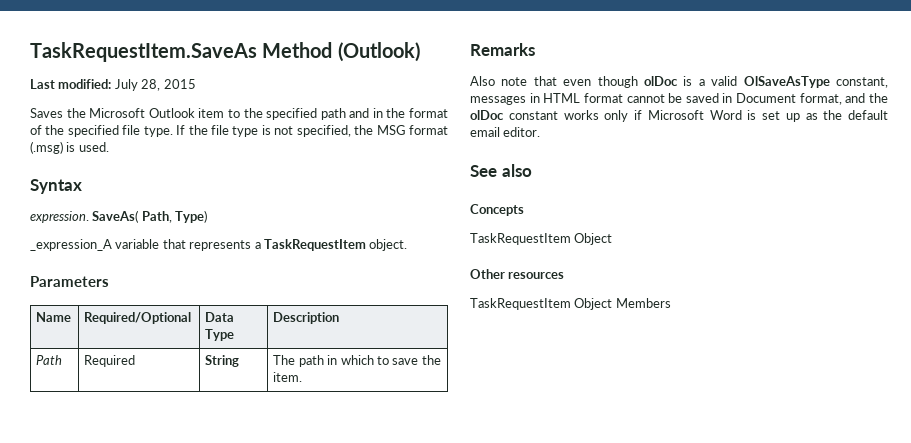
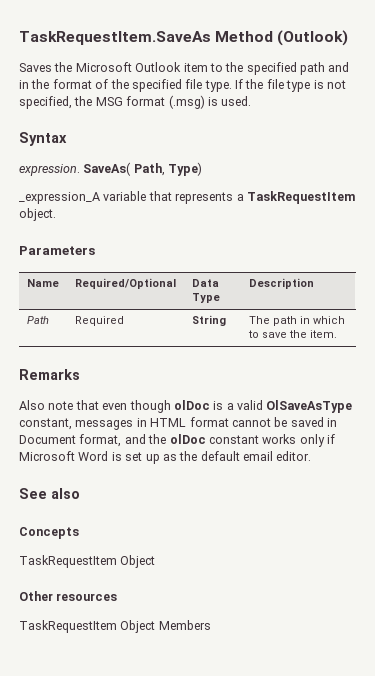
[30,79,196,91] // Last modified: July 28, 2015 -> (349, 38) none

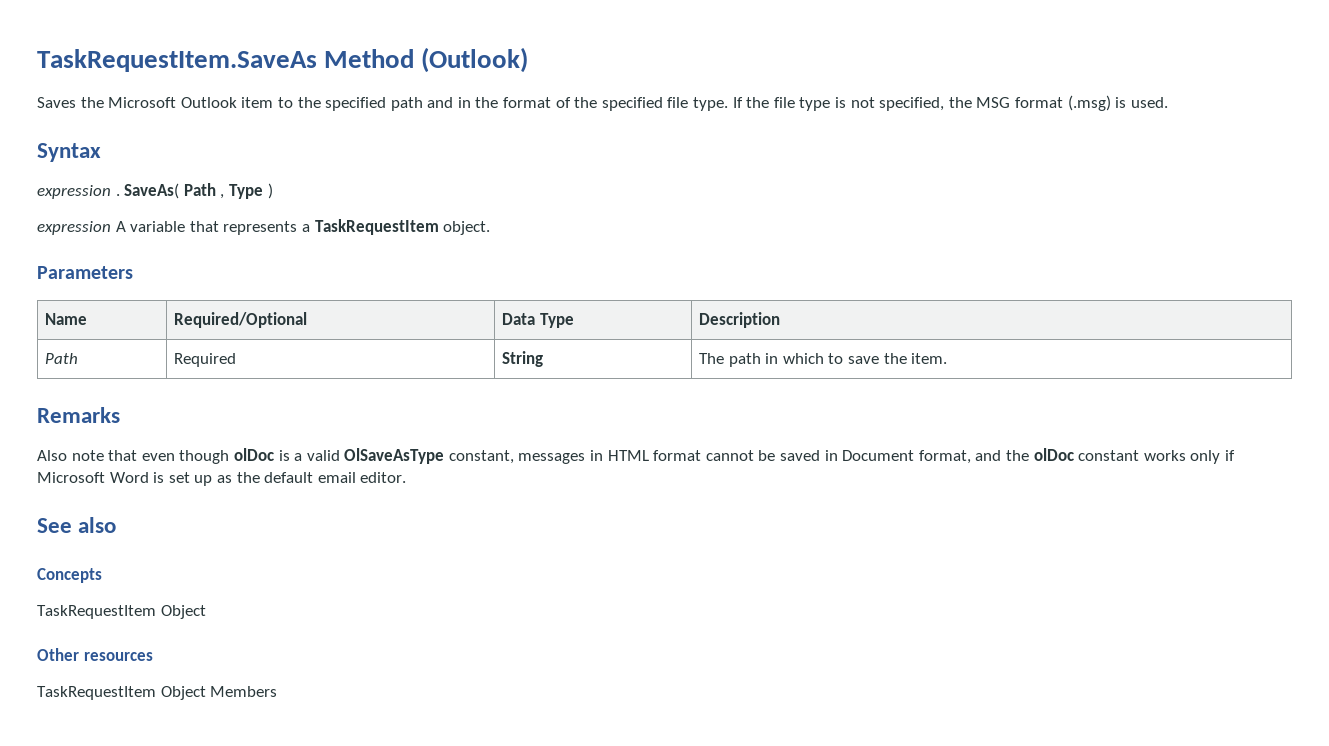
[19,162,203,176] [19,192,100,204] expression. SaveAs( Path, Type) // _expression_A -> [37,183,273,199] [37,221,126,235] expression . SaveAs( Path , Type ) // expression A

